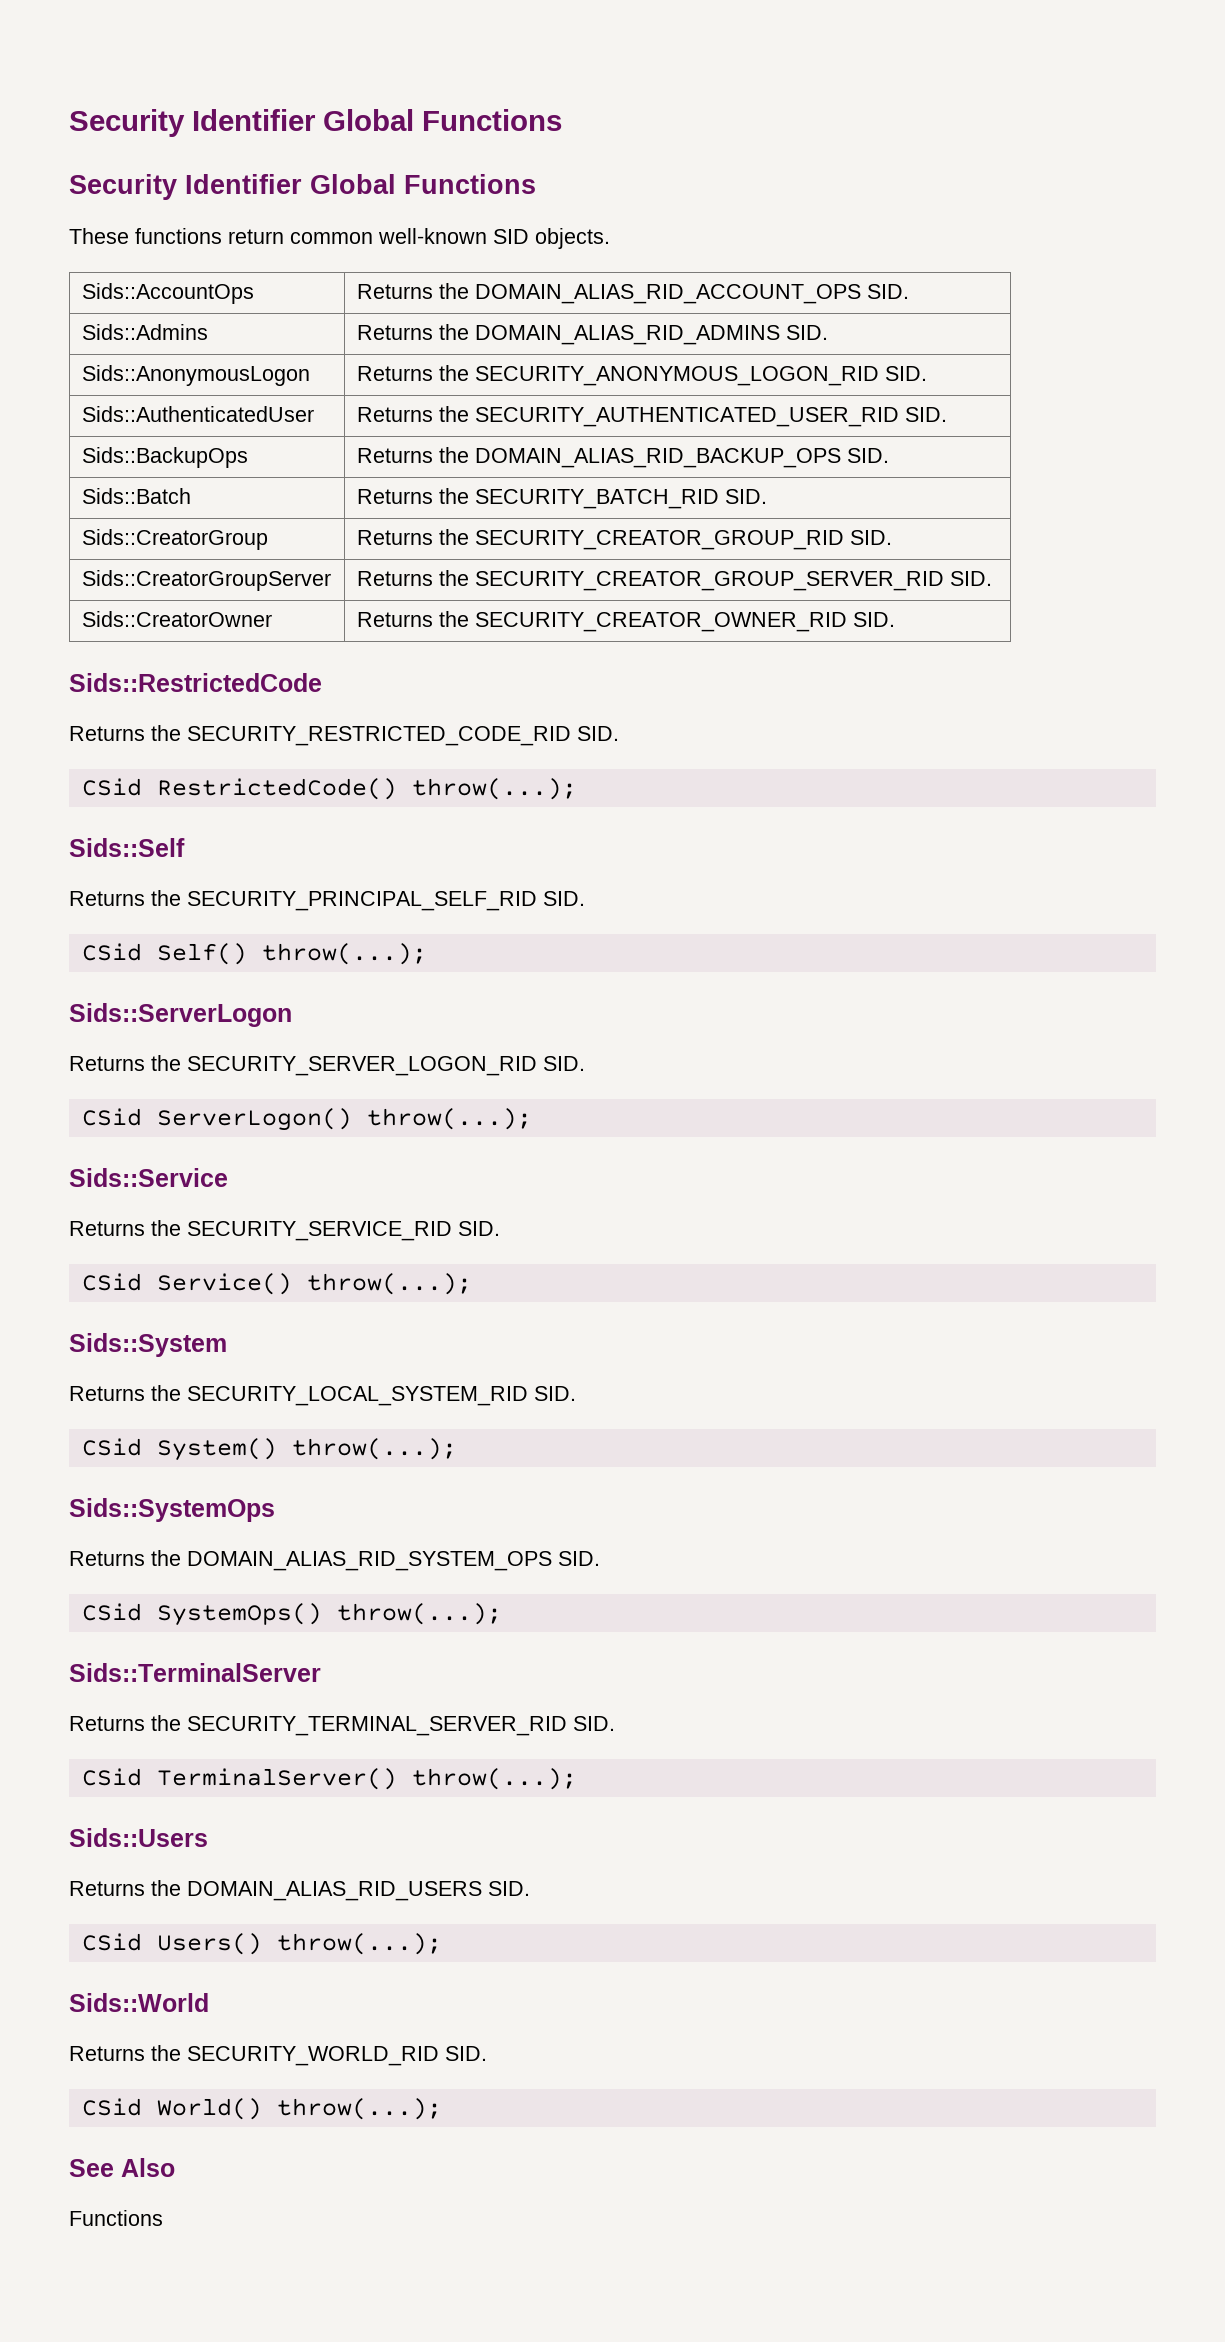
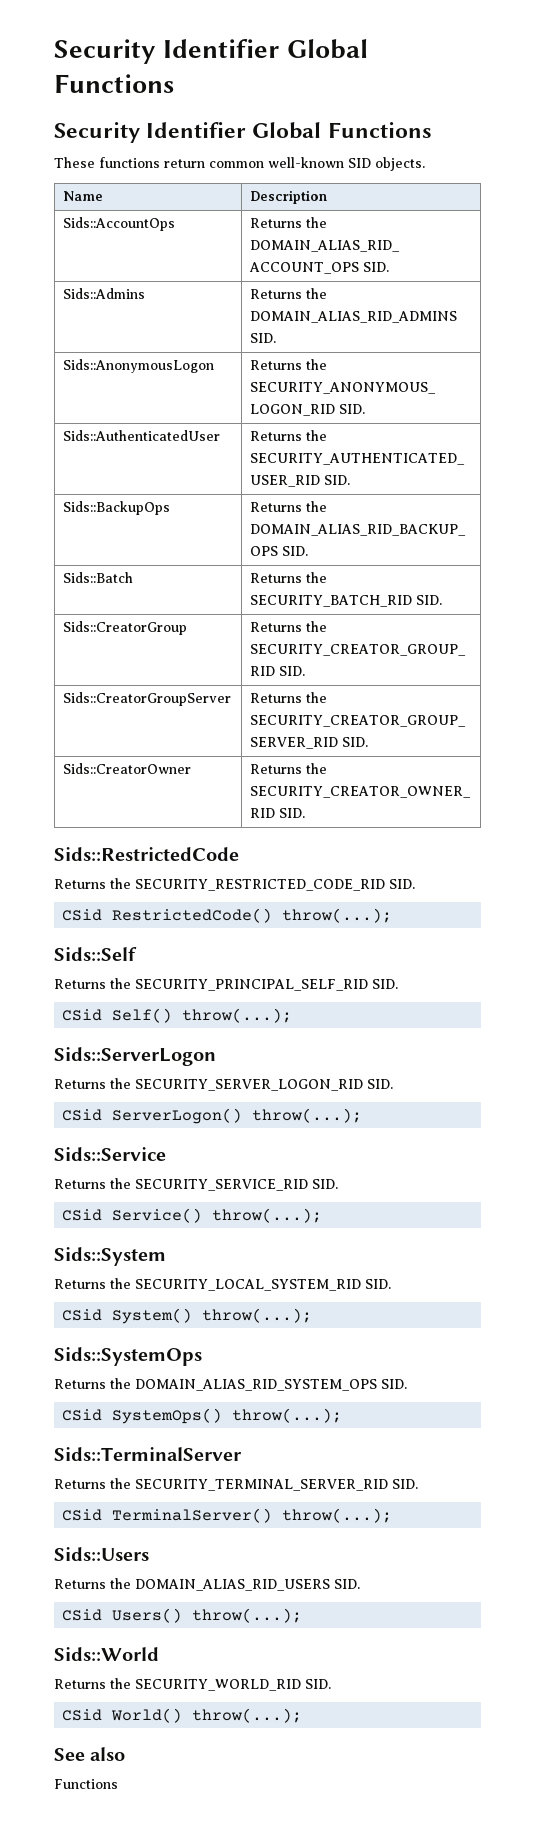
(610, 238) none -> [63,191,104,201] [250,190,328,204] // Name | Description
[121,2158,175,2177] Also -> [90,1747,126,1761] also

